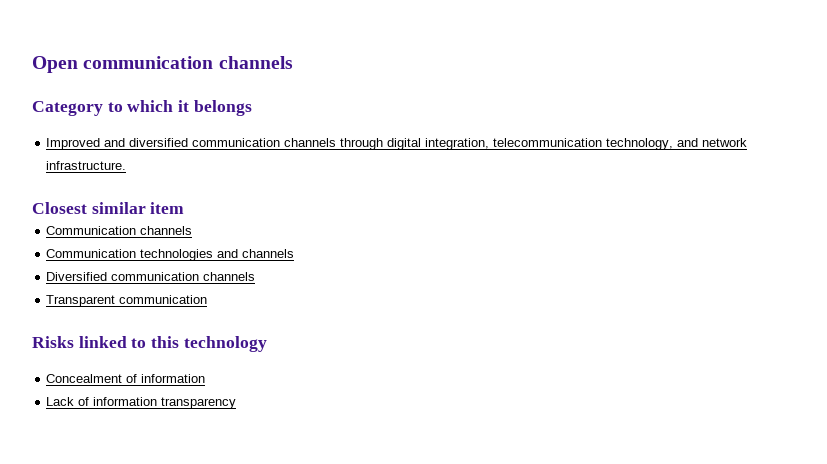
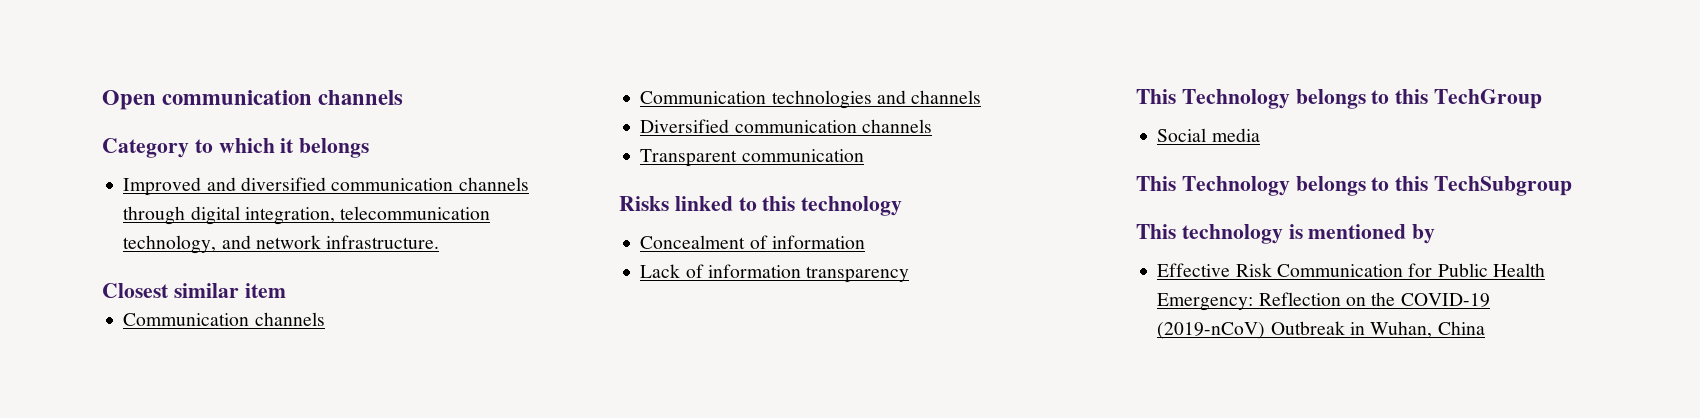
(237, 403) none -> [1136,89,1543,109] [1157,128,1260,142] [1136,176,1573,196] [1136,224,1436,244] [1157,263,1545,277] [1157,292,1490,311] [1157,321,1485,339] // This Technology belongs to this TechGroup // Social media // This Technology belongs to this TechSubgroup // This technology is mentioned by // Effective Risk Communication for Public Health Emergency: Reflection on the COVID-19 (2019-nCoV) Outbreak in Wuhan, China

